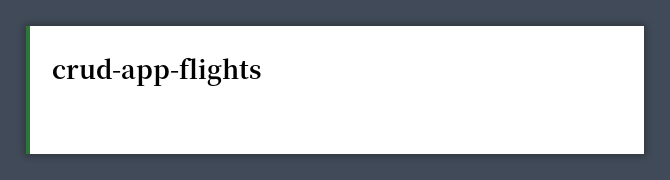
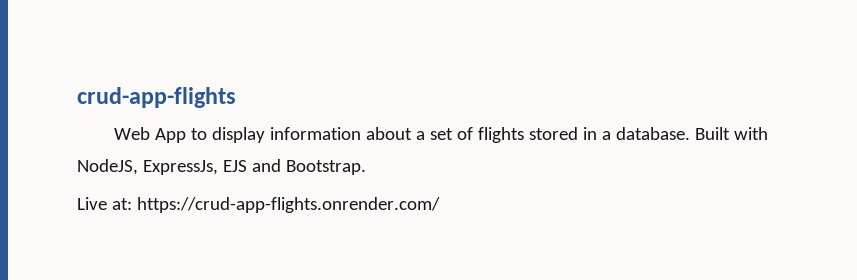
(261, 71) none -> [113,127,768,143] [77,159,366,175] [77,197,440,213] // Web App to display information about a set of flights stored in a database. Built with NodeJS, ExpressJs, EJS and Bootstrap. // Live at: https://crud-app-flights.onrender.com/

